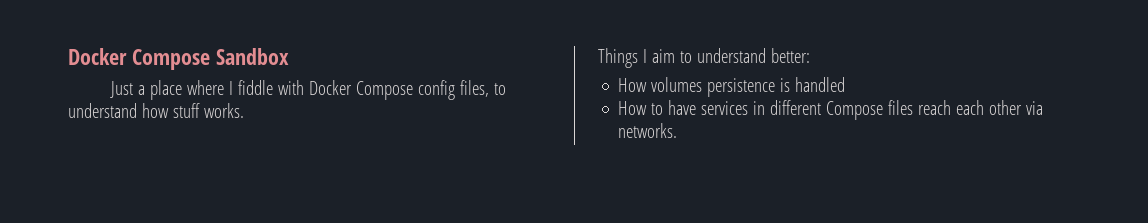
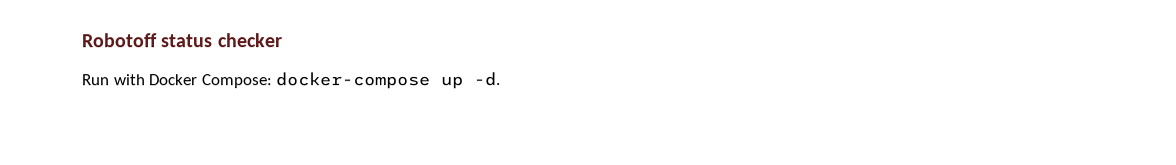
[68,48,289,70] [110,80,507,100] [68,103,244,118] [598,48,810,68] [618,77,846,97] [618,100,1044,120] [618,123,678,138] Docker Compose Sandbox // Just a place where I fiddle with Docker Compose config files, to understand how stuff works. // Things I aim to understand better: // How volumes persistence is handled // How to have services in different Compose files reach each other via networks. -> [81,33,282,48] [81,72,502,90] Robotoff status checker // Run with Docker Compose: docker-compose up -d.

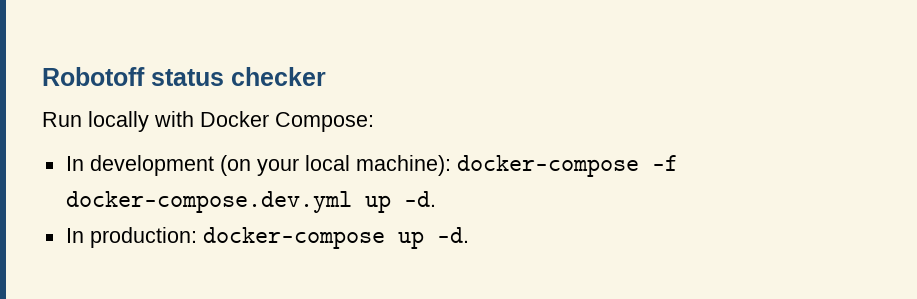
(110, 80) none -> [88,111,149,132] locally
(273, 81) none -> [65,155,678,177] [65,191,436,213] [65,227,197,248] // In development (on your local machine): docker-compose -f docker-compose.dev.yml up -d. // In production:

